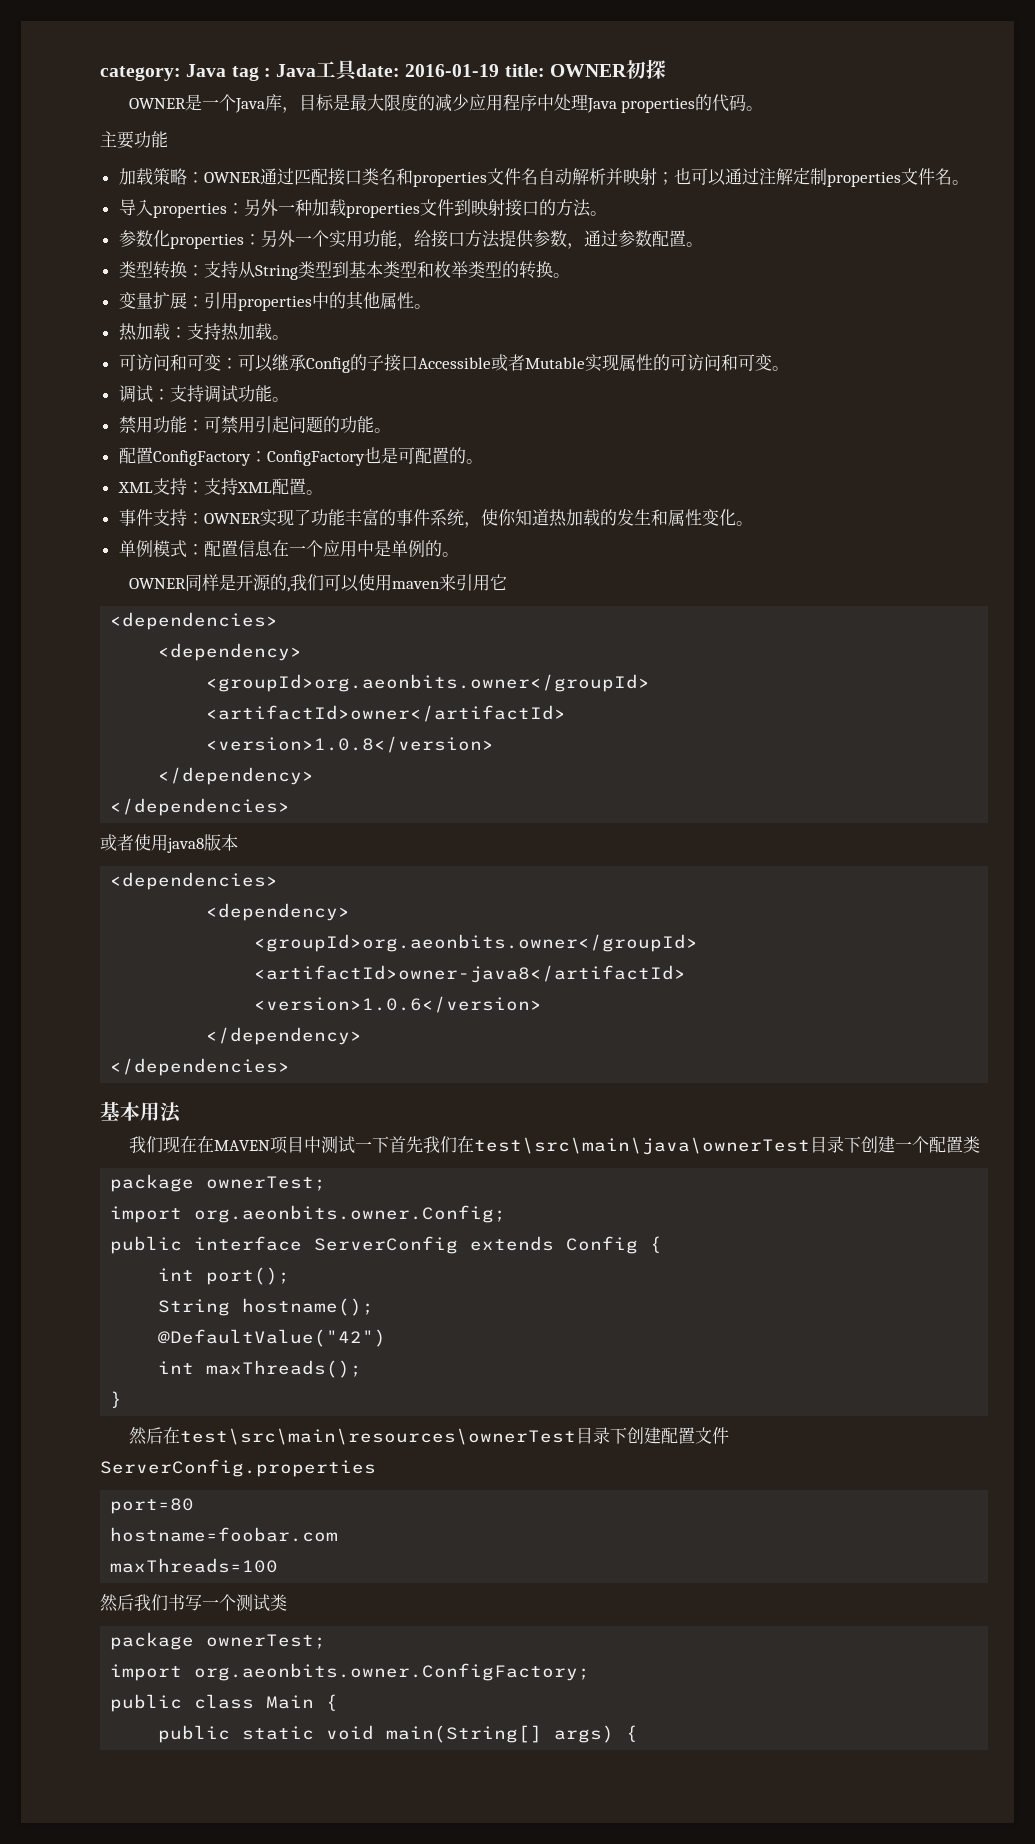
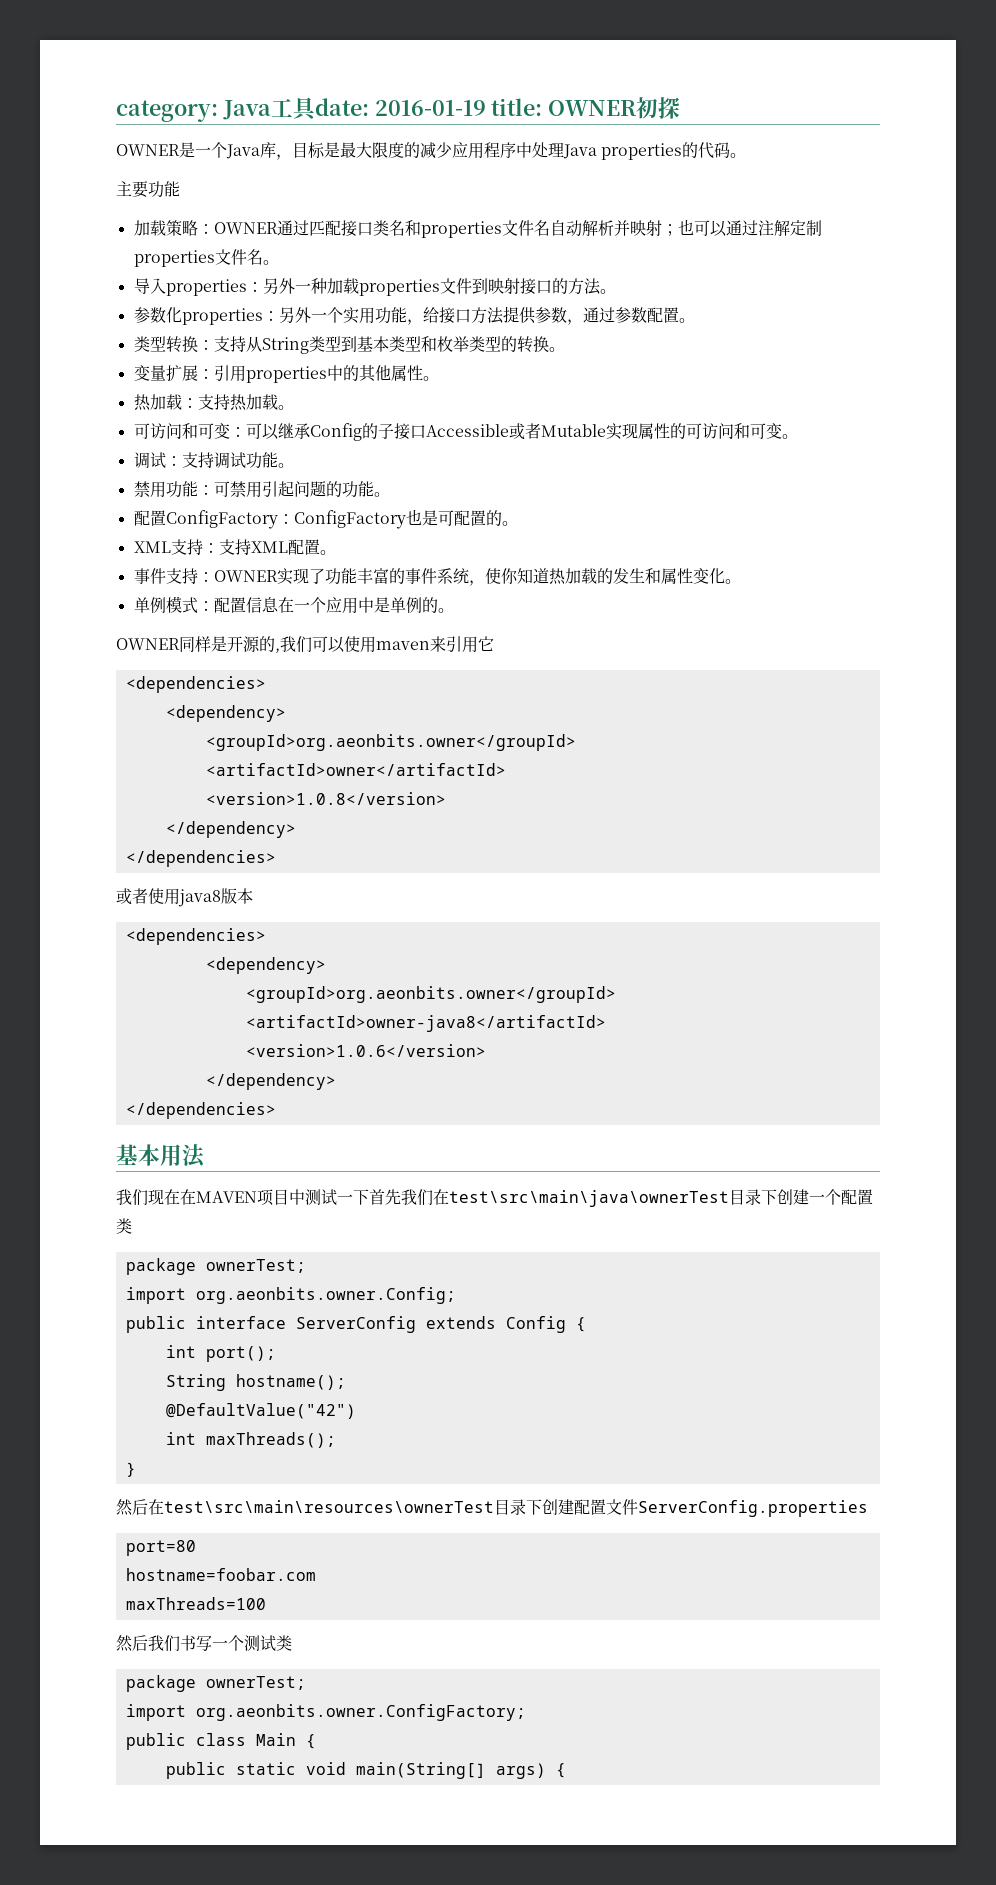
[231,64,317,81] tag : Java -> (271, 110) none

